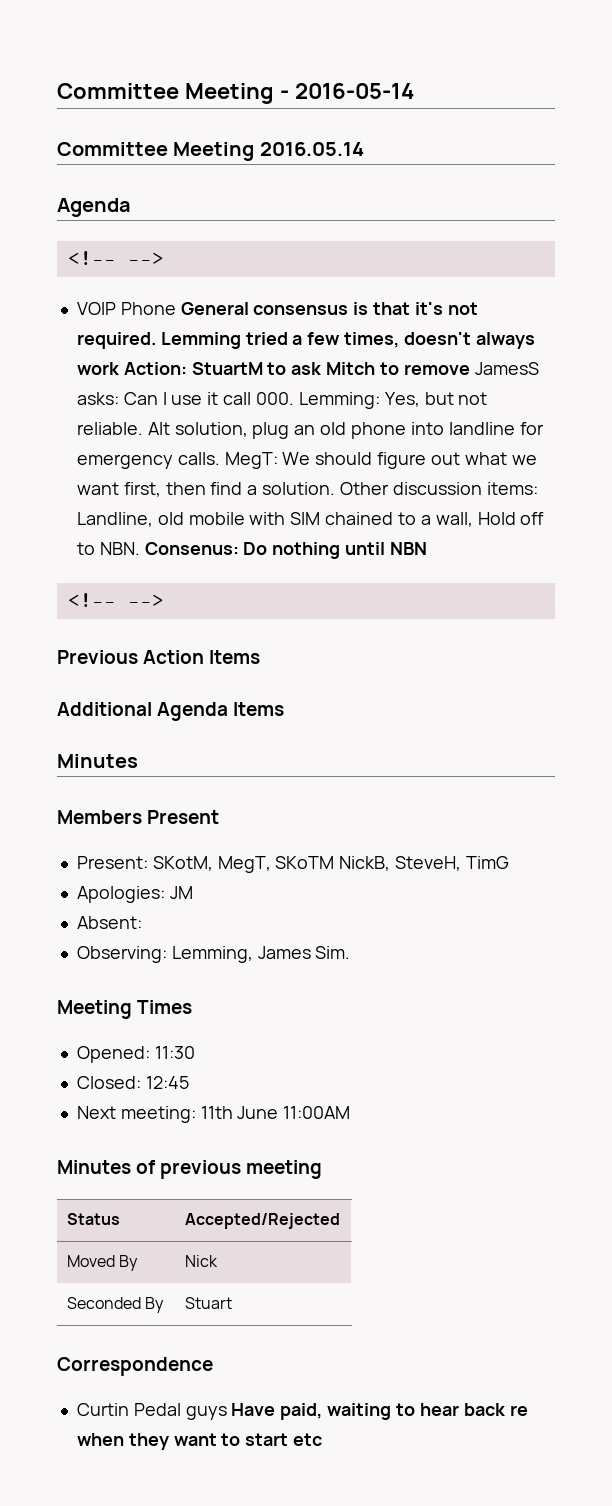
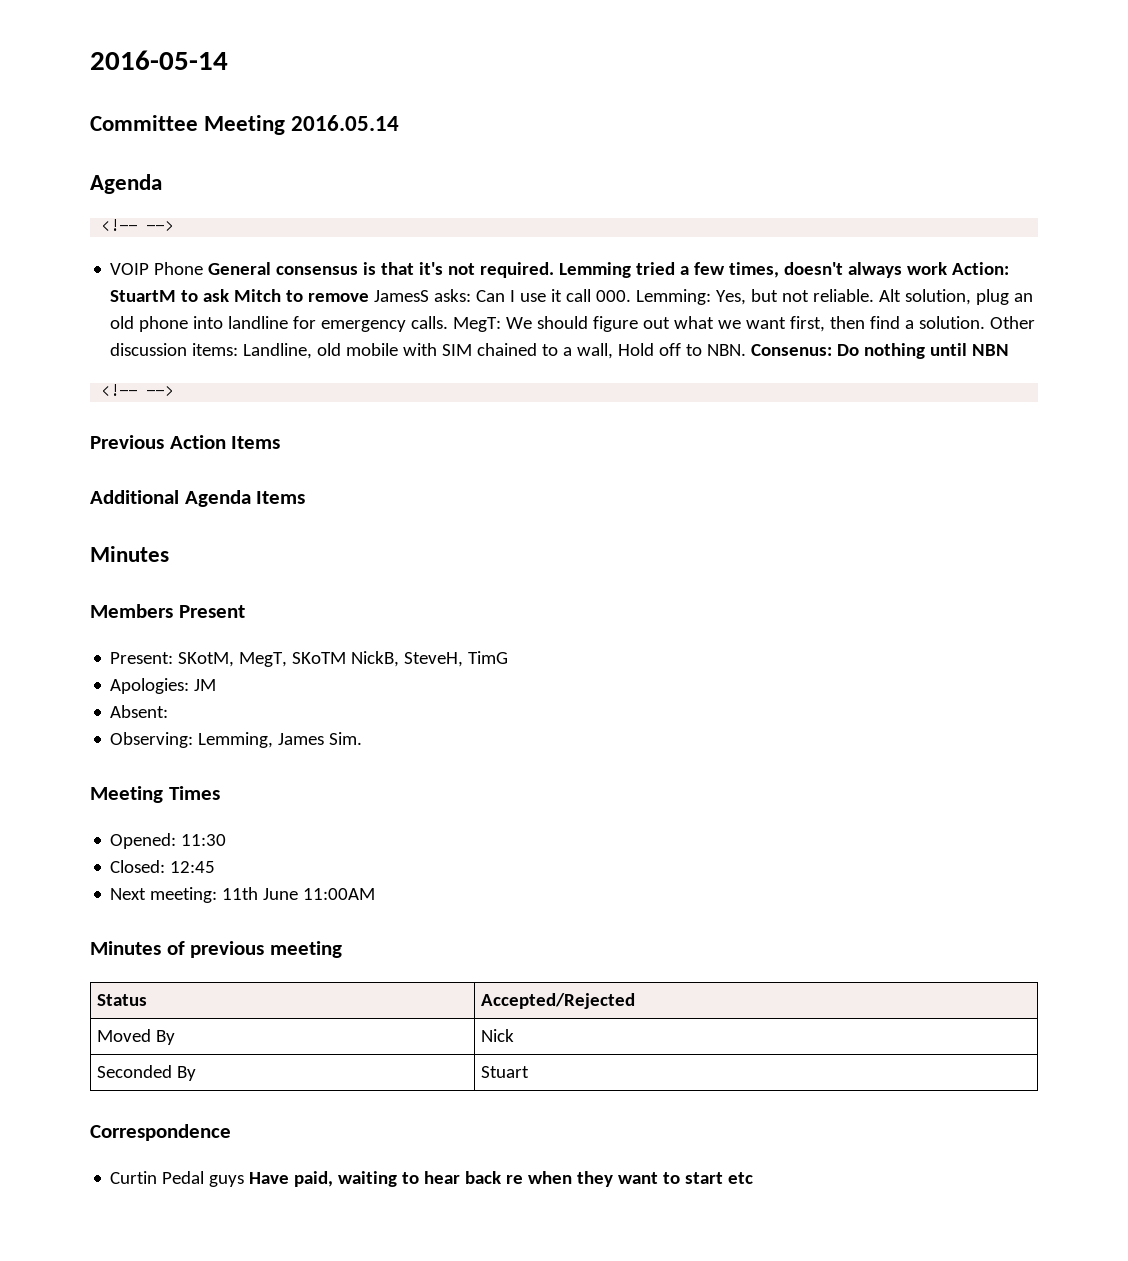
[57,83,289,104] Committee Meeting - -> (90, 60) none

